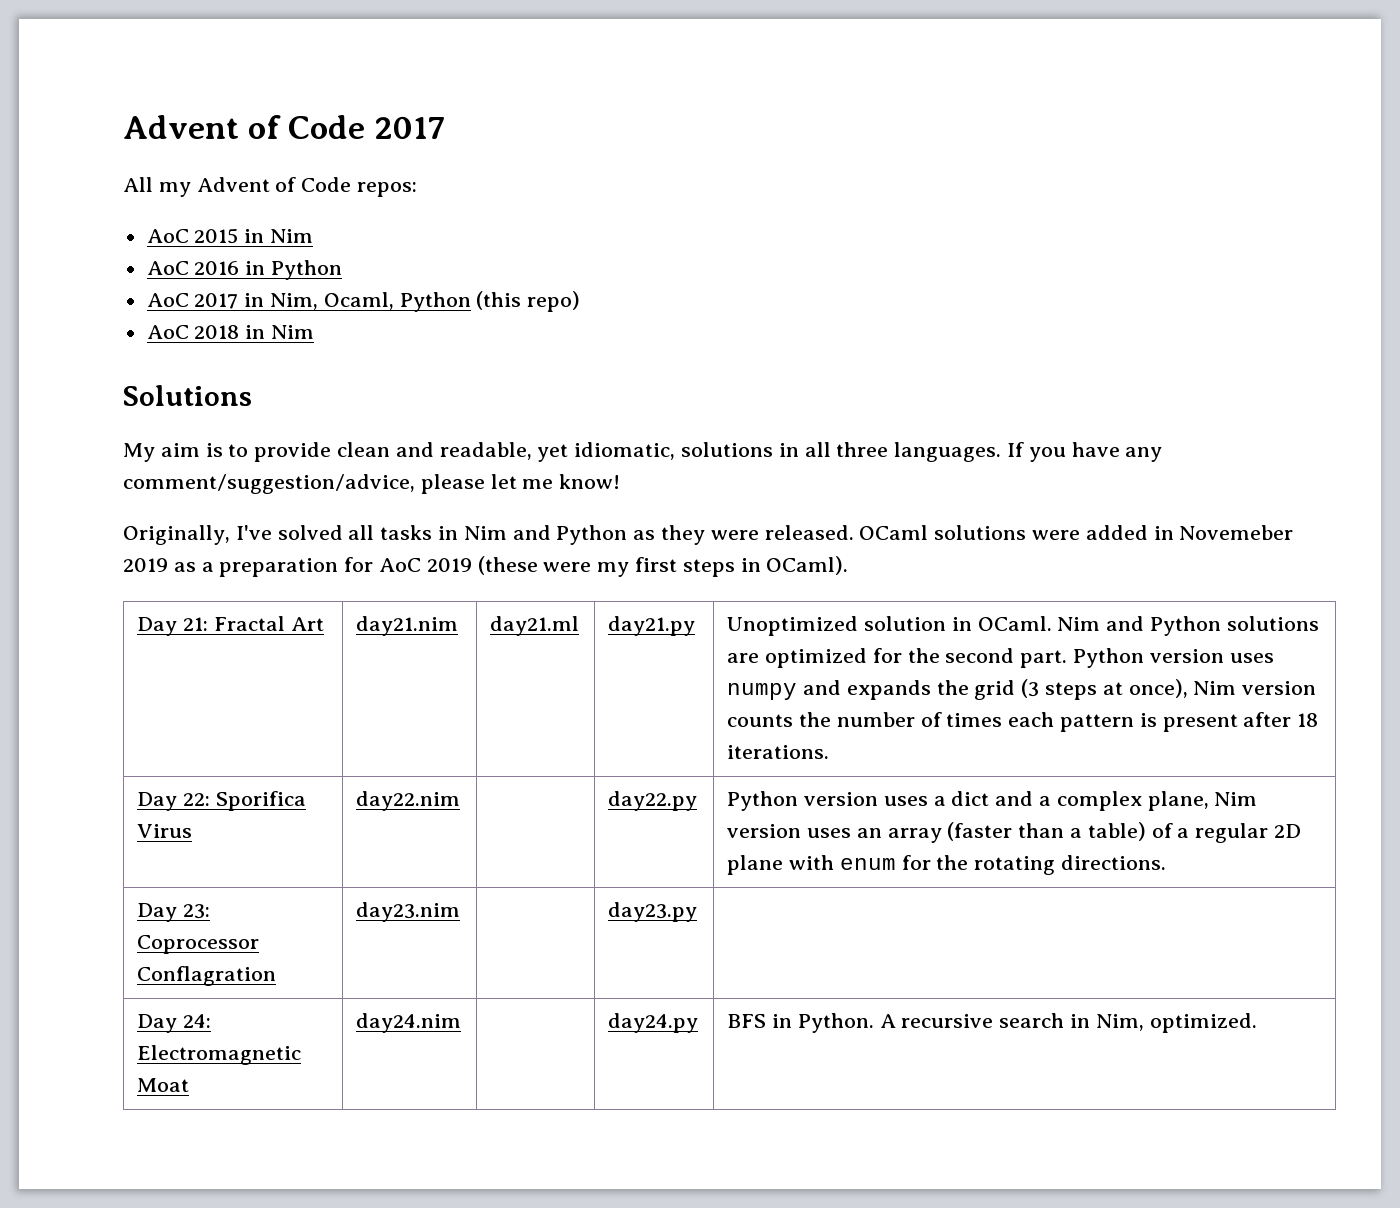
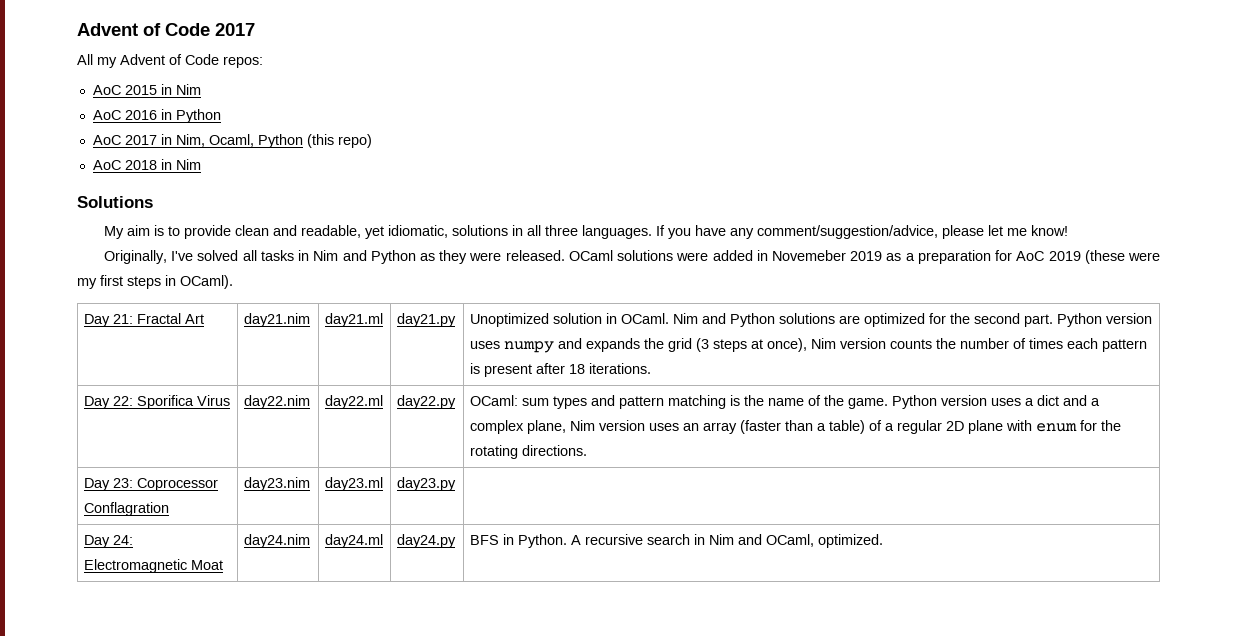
(461, 801) none -> [324,395,383,409] day22.ml
(698, 801) none -> [469,395,888,409] OCaml: sum types and pattern matching is the name of the game.
(461, 912) none -> [324,477,383,491] day23.ml
(462, 1023) none -> [324,534,383,548] day24.ml
[1095,1014,1144,1031] Nim, -> [708,534,814,547] Nim and OCaml,

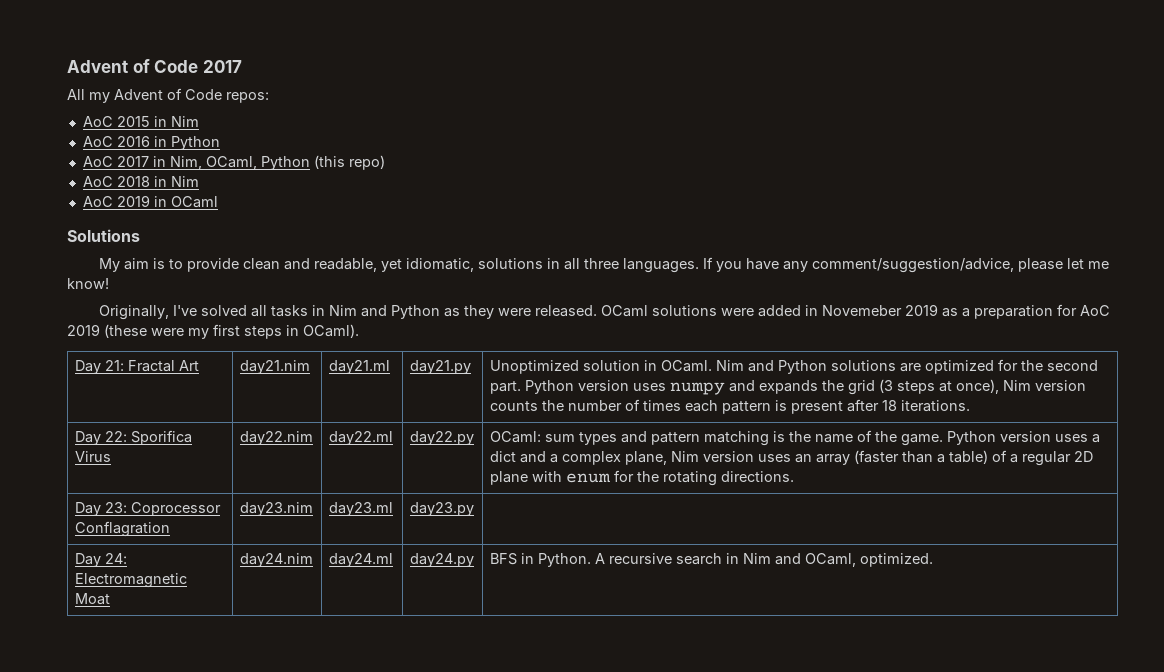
[208,134,254,147] Ocaml, -> [205,156,257,170] OCaml,
(201, 164) none -> [82,195,218,208] // AoC 2019 in OCaml

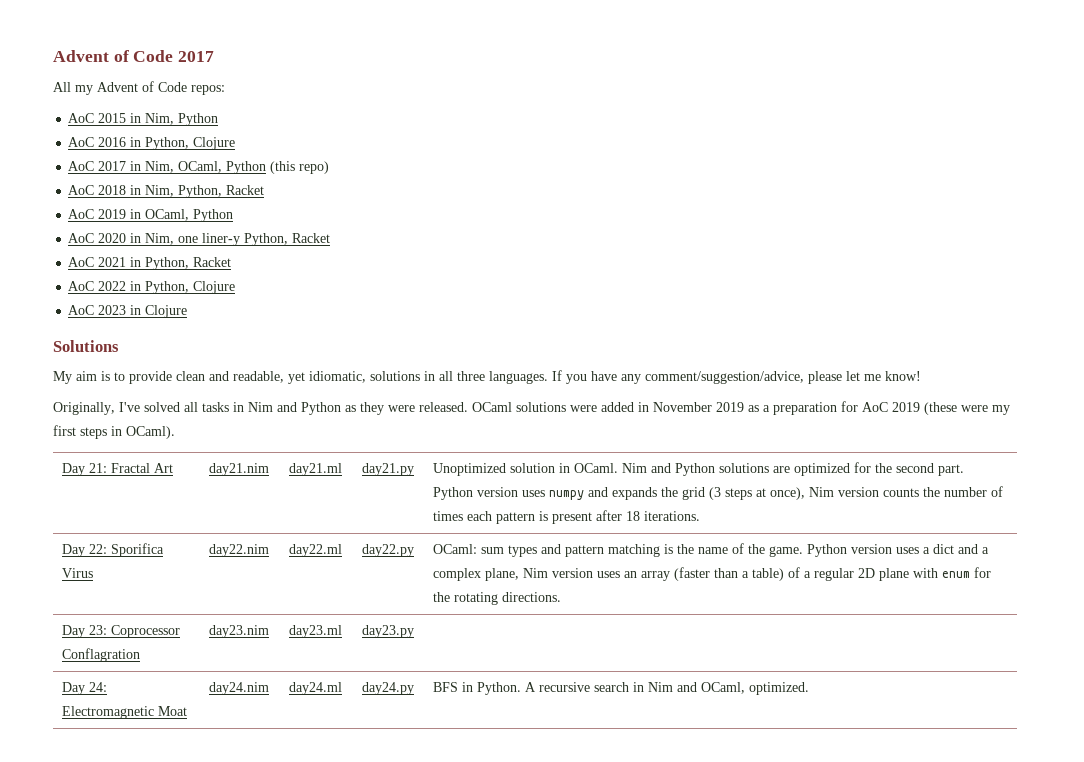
[170,116,199,127] Nim -> [145,113,219,126] Nim, Python
[170,136,220,150] Python -> [145,137,236,150] Python, Clojure
[170,176,199,187] Nim -> [145,185,265,198] Nim, Python, Racket
[170,196,218,208] OCaml -> [145,209,234,222] [68,233,331,246] [68,257,232,270] [68,281,236,294] [68,305,188,318] OCaml, Python // AoC 2020 in Nim, one liner-y Python, Racket // AoC 2021 in Python, Racket // AoC 2022 in Python, Clojure // AoC 2023 in Clojure
[822,305,903,316] Novemeber -> [653,402,712,412] November

